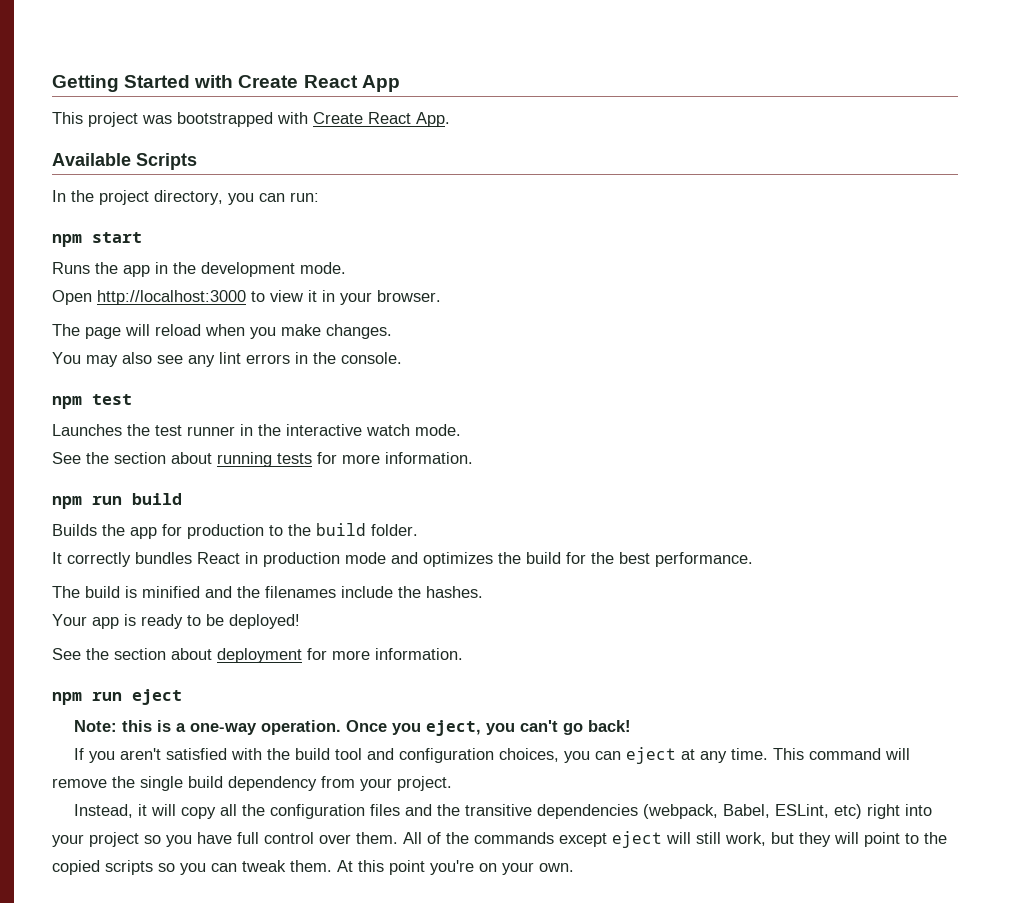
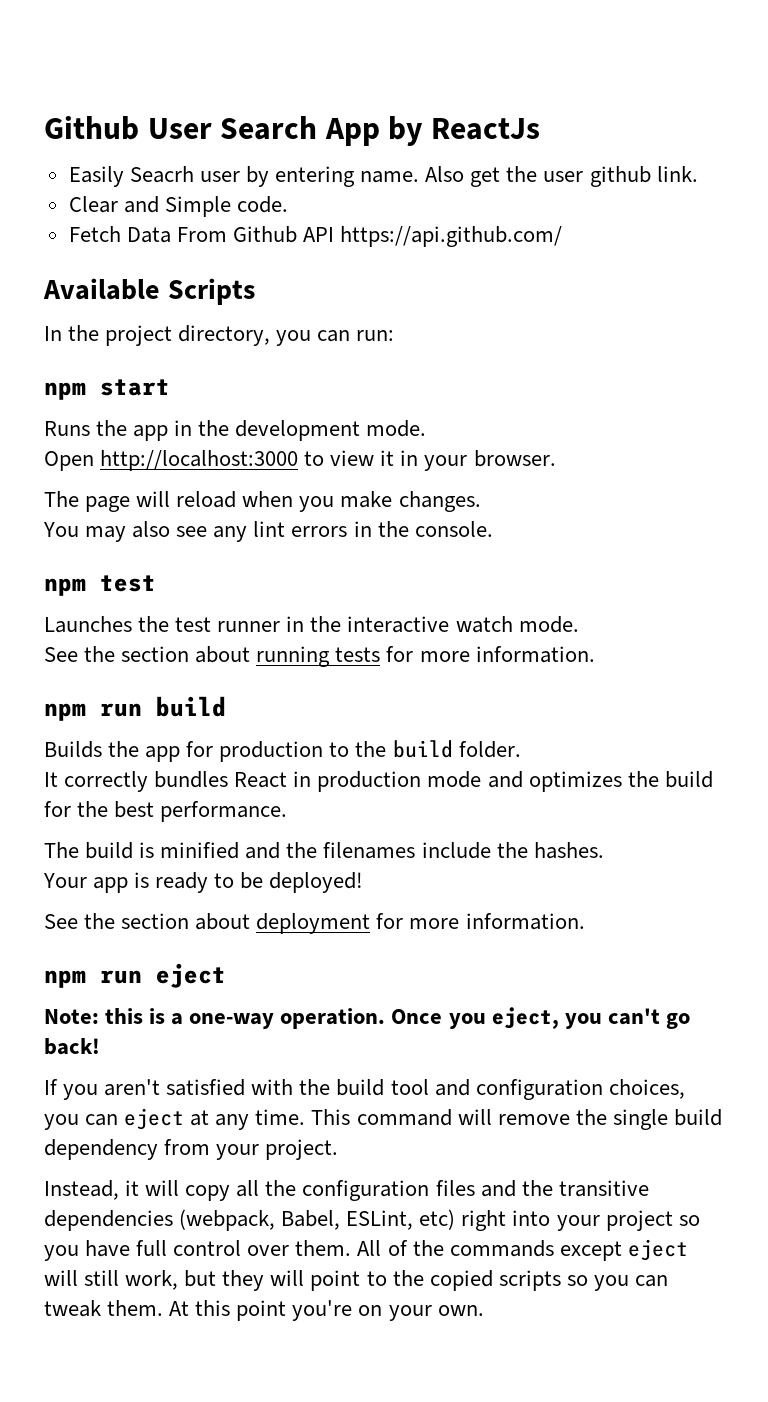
[52,75,400,92] [52,112,450,127] Getting Started with Create React App // This project was bootstrapped with Create React App. -> [44,116,540,146] [68,166,698,187] [68,196,288,217] [68,226,563,247] Github User Search App by ReactJs // Easily Seacrh user by entering name. Also get the user github link. // Clear and Simple code. // Fetch Data From Github API https://api.github.com/

